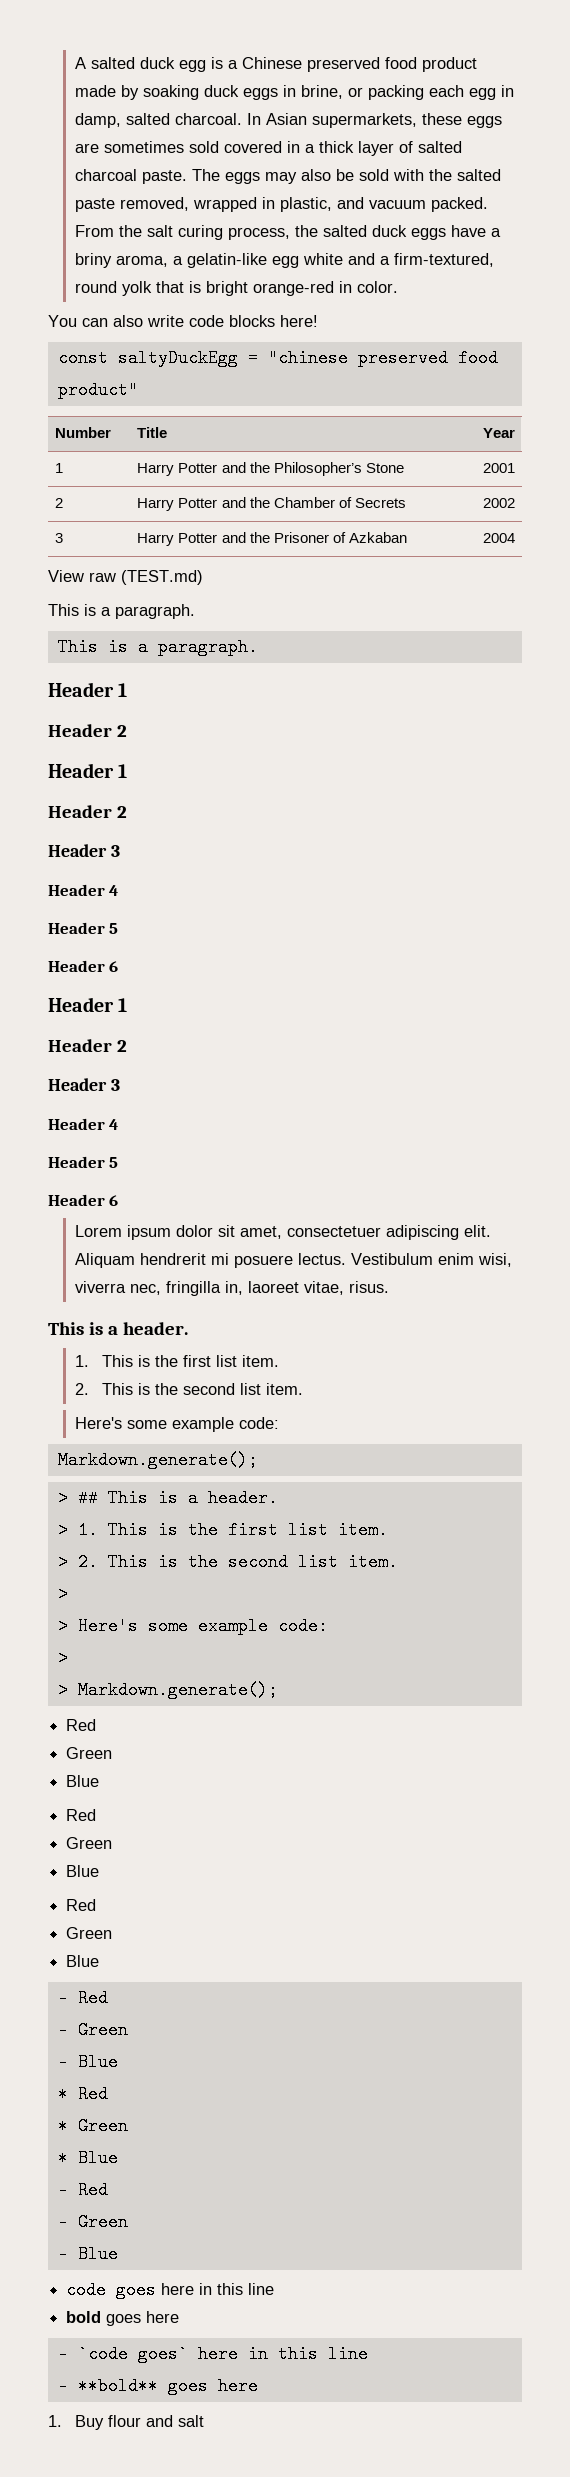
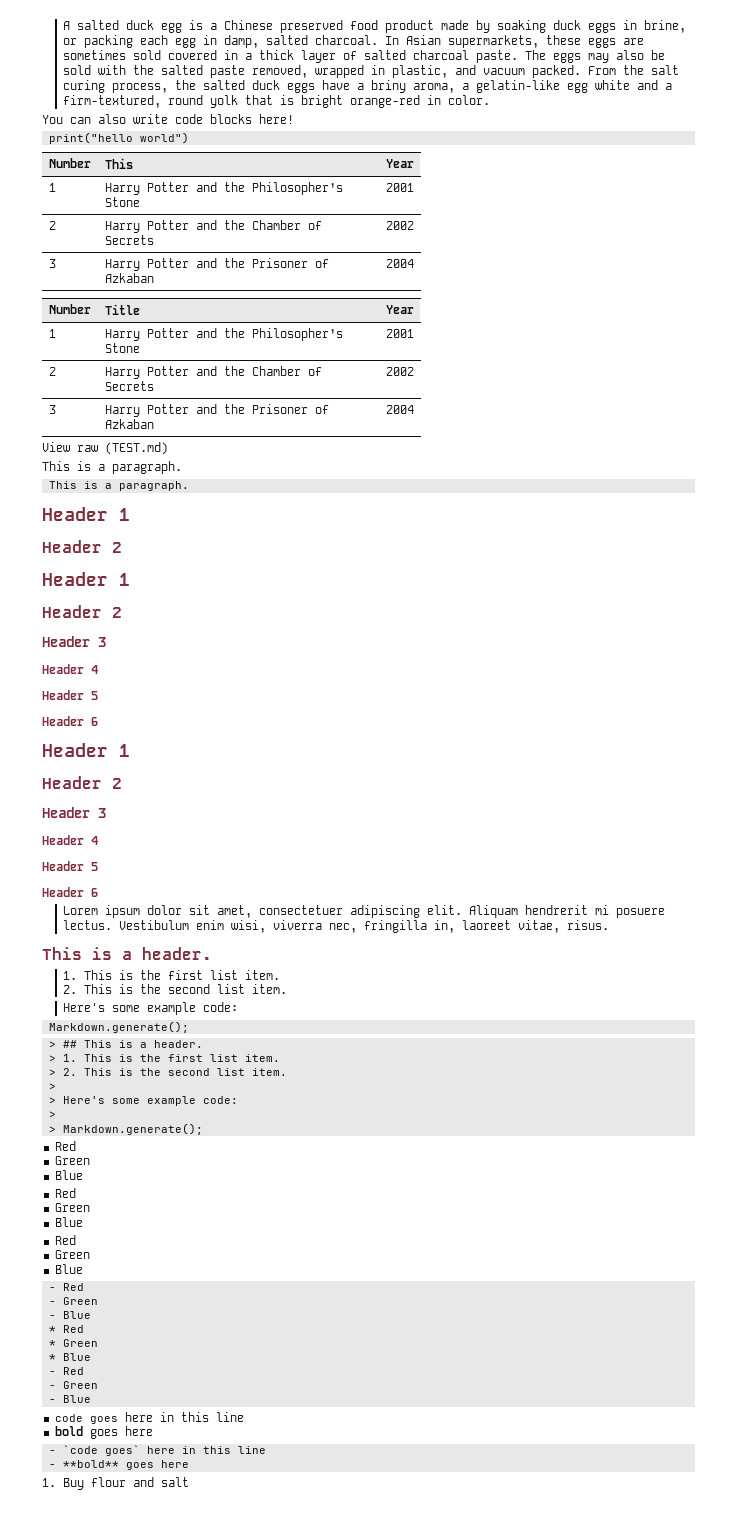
[57,349,498,367] [57,381,138,399] const saltyDuckEgg = "chinese preserved food product" -> [48,132,189,144] [48,158,91,168] [104,158,133,169] [386,159,415,168] [48,183,56,192] [104,182,343,195] [104,197,140,207] [386,183,415,192] [48,221,56,230] [104,220,322,233] [104,235,154,245] [386,221,415,230] [48,259,56,268] [104,258,329,271] [104,273,154,283] [386,259,415,268] print("hello world") // Number | This | Year // 1 | Harry Potter and the Philosopher’s Stone | 2001 // 2 | Harry Potter and the Chamber of Secrets | 2002 // 3 | Harry Potter and the Prisoner of Azkaban | 2004

